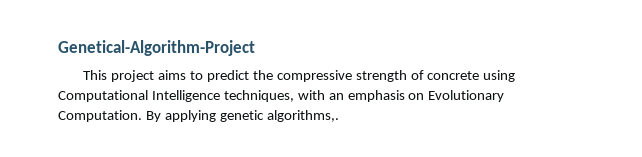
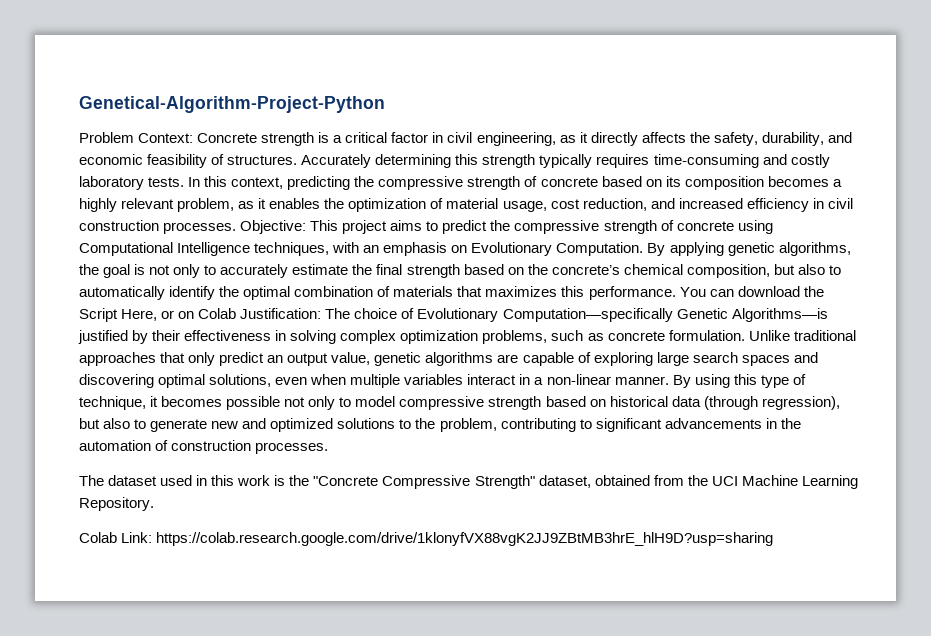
[58,40,255,56] Genetical-Algorithm-Project // -> [79,96,385,113] [79,132,852,146] [79,154,830,168] [79,176,842,190] [79,198,853,212] [79,220,307,234] Genetical-Algorithm-Project-Python // Problem Context: Concrete strength is a critical factor in civil engineering, as it directly affects the safety, durability, and economic feasibility of structures. Accurately determining this strength typically requires time-consuming and costly laboratory tests. In this context, predicting the compressive strength of concrete based on its composition becomes a highly relevant problem, as it enables the optimization of material usage, cost reduction, and increased efficiency in civil construction processes. Objective:
[266,110,339,122] algorithms,. -> [778,242,851,256] [79,264,841,278] [79,286,824,300] [79,308,828,322] [78,330,856,344] [79,352,818,366] [79,374,806,388] [79,396,840,410] [79,418,801,432] [79,440,329,454] [79,475,858,489] [79,497,154,511] [79,532,774,546] algorithms, the goal is not only to accurately estimate the final strength based on the concrete’s chemical composition, but also to automatically identify the optimal combination of materials that maximizes this performance. You can download the Script Here, or on Colab Justification: The choice of Evolutionary Computation—specifically Genetic Algorithms—is justified by their effectiveness in solving complex optimization problems, such as concrete formulation. Unlike traditional approaches that only predict an output value, genetic algorithms are capable of exploring large search spaces and discovering optimal solutions, even when multiple variables interact in a non-linear manner. By using this type of technique, it becomes possible not only to model compressive strength based on historical data (through regression), but also to generate new and optimized solutions to the problem, contributing to significant advancements in the automation of construction processes. // The dataset used in this work is the "Concrete Compressive Strength" dataset, obtained from the UCI Machine Learning Repository. // Colab Link: https://colab.research.google.com/drive/1klonyfVX88vgK2JJ9ZBtMB3hrE_hlH9D?usp=sharing

